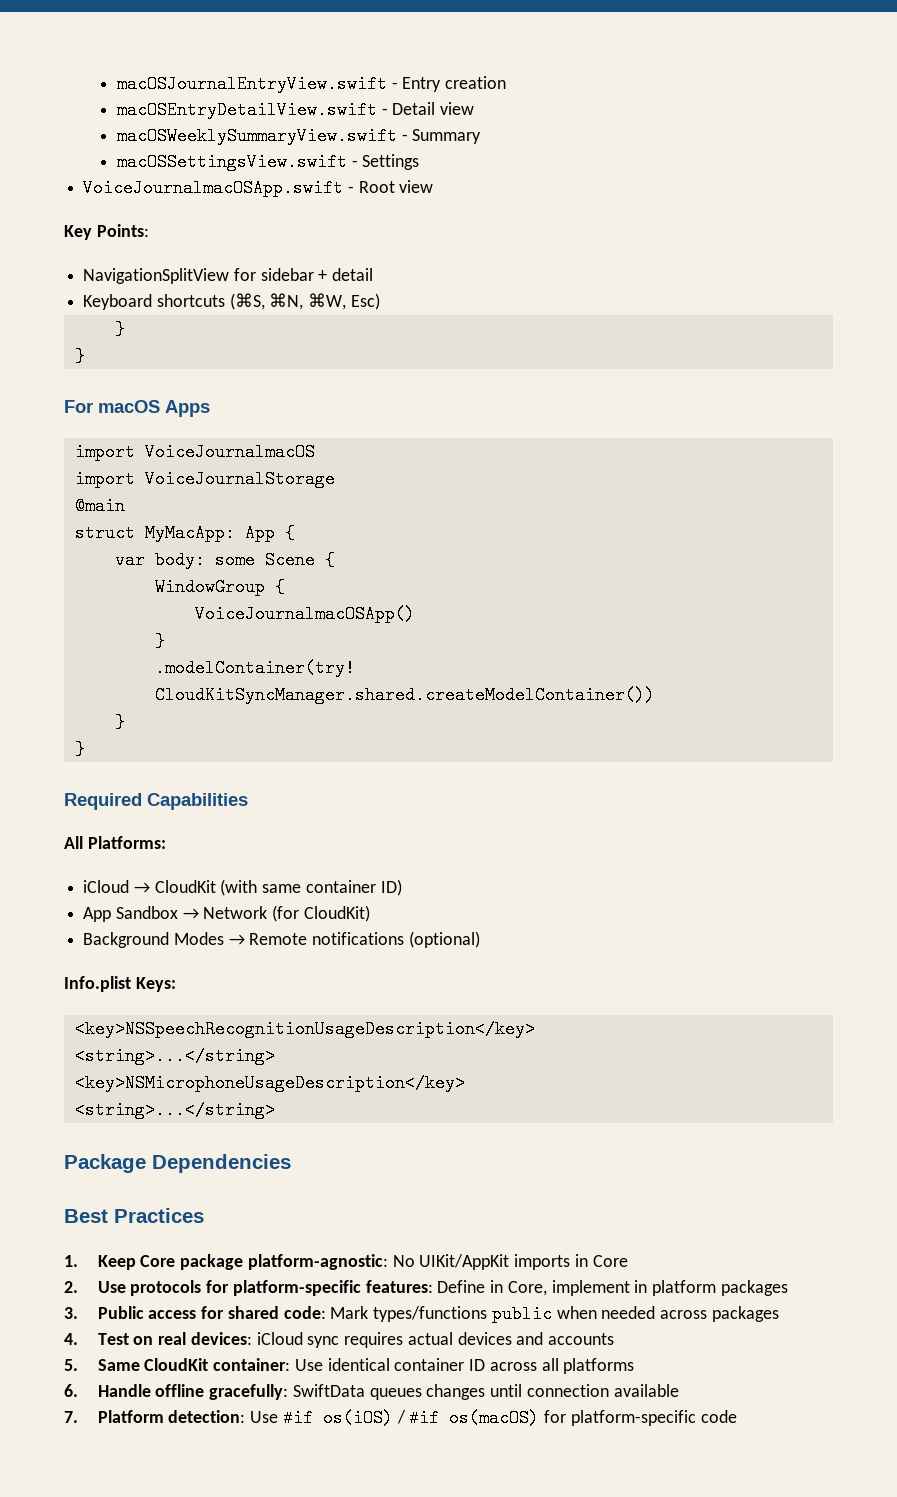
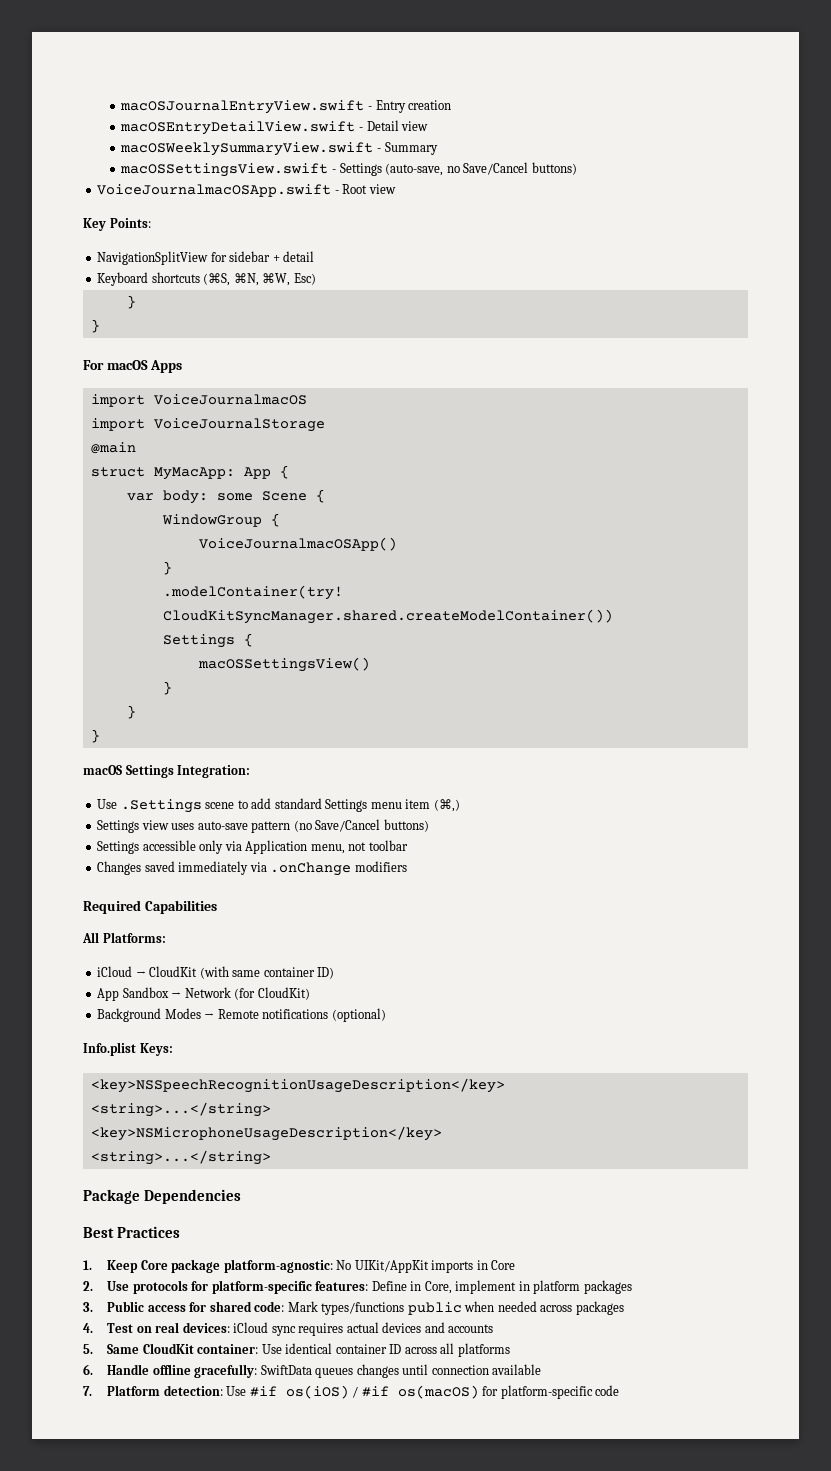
(420, 162) none -> [385,162,577,176] (auto-save, no Save/Cancel buttons)
[114,713,125,731] [74,740,85,758] // } // } -> [162,633,253,648] [197,657,370,672] [162,681,172,695] [126,705,136,719] [90,729,100,743] [83,765,251,778] [97,798,460,813] [97,819,429,833] [97,840,408,854] [97,861,407,876] // Settings { // macOSSettingsView() // } // } // } // macOS Settings Integration: // Use .Settings scene to add standard Settings menu item (⌘,) // Settings view uses auto-save pattern (no Save/Cancel buttons) // Settings accessible only via Application menu, not toolbar // Changes saved immediately via .onChange modifiers

